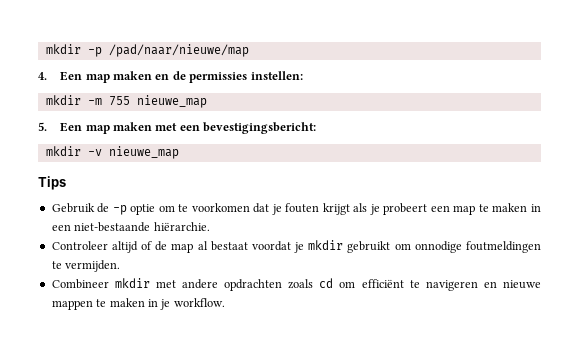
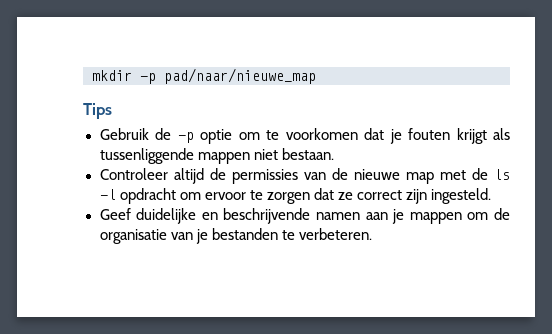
[108,44,249,57] [38,71,303,83] [45,95,207,108] [38,122,317,134] [45,146,179,159] /pad/naar/nieuwe/map // 4. Een map maken en de permissies instellen: // mkdir -m 755 nieuwe_map // 5. Een map maken met een bevestigingsbericht: // mkdir -v nieuwe_map -> [164,68,316,84] pad/naar/nieuwe_map
[369,203,542,215] [51,222,210,232] [51,240,541,253] [51,260,121,272] [51,278,542,291] [51,298,225,310] je probeert een map te maken in een niet-bestaande hiërarchie. // Controleer altijd of de map al bestaat voordat je mkdir gebruikt om onnodige foutmeldingen te vermijden. // Combineer mkdir met andere opdrachten zoals cd om efficiënt te navigeren en nieuwe mappen te maken in je workflow. -> [99,148,334,164] [99,168,511,184] [99,188,492,204] [99,208,510,224] [99,228,372,244] tussenliggende mappen niet bestaan. // Controleer altijd de permissies van de nieuwe map met de ls -l opdracht om ervoor te zorgen dat ze correct zijn ingesteld. // Geef duidelijke en beschrijvende namen aan je mappen om de organisatie van je bestanden te verbeteren.

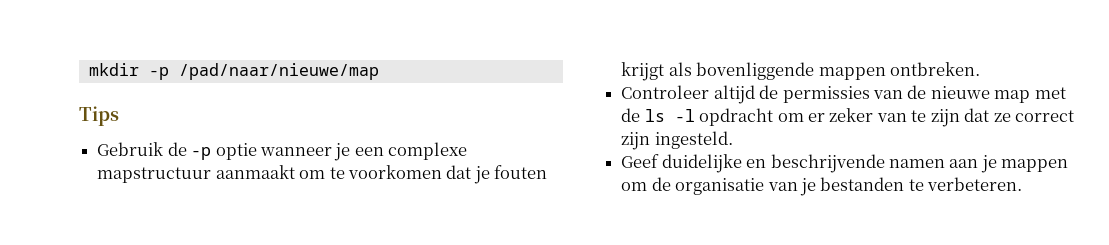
[164,68,316,84] pad/naar/nieuwe_map -> [178,63,379,80] /pad/naar/nieuwe/map
(232, 136) none -> [259,142,468,161] [97,165,295,183] wanneer je een complexe mapstructuur aanmaakt
[99,148,334,164] tussenliggende mappen niet bestaan. -> [696,62,980,80] bovenliggende mappen ontbreken.
[204,190,310,204] ervoor te zorgen -> [807,108,960,127] er zeker van te zijn

